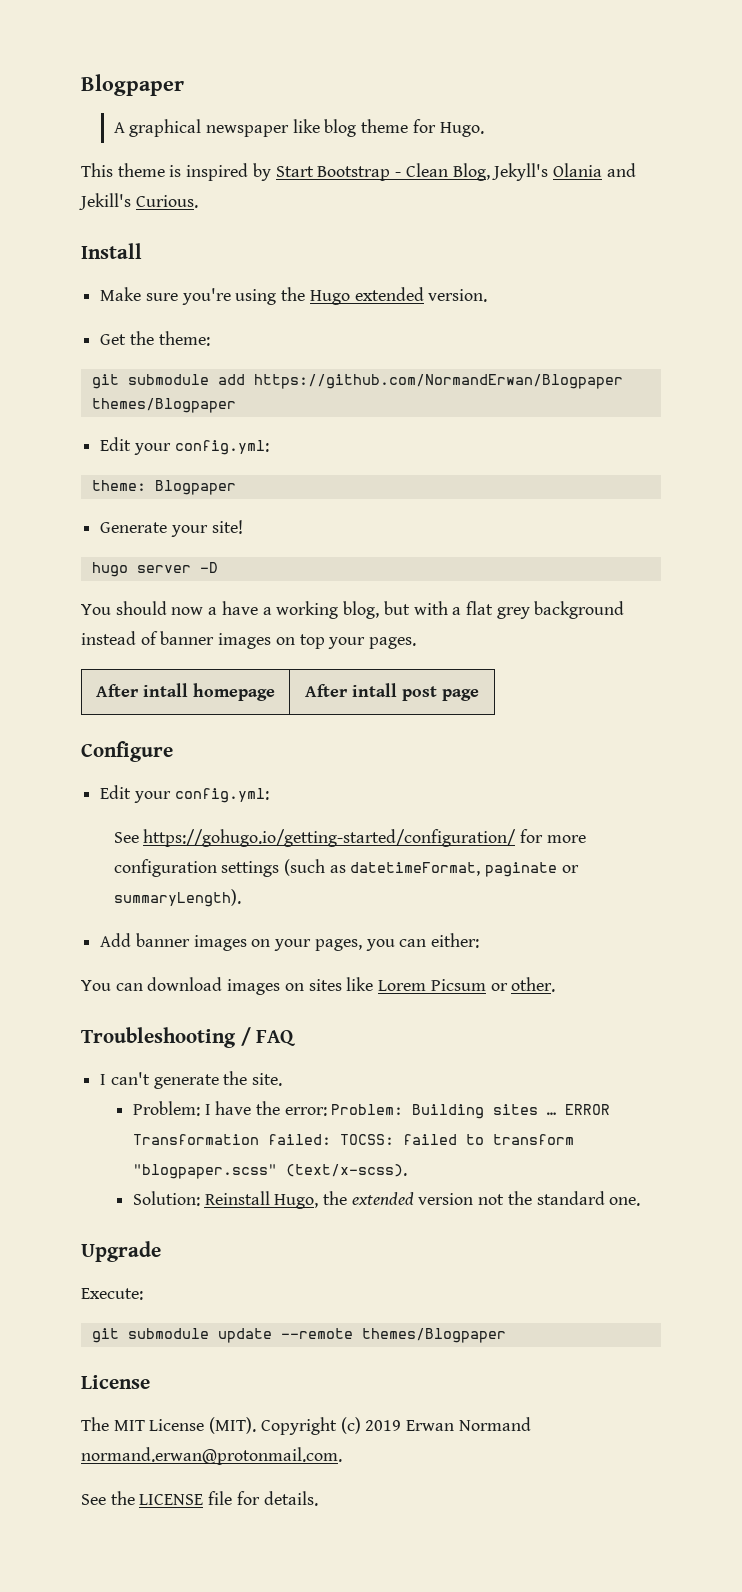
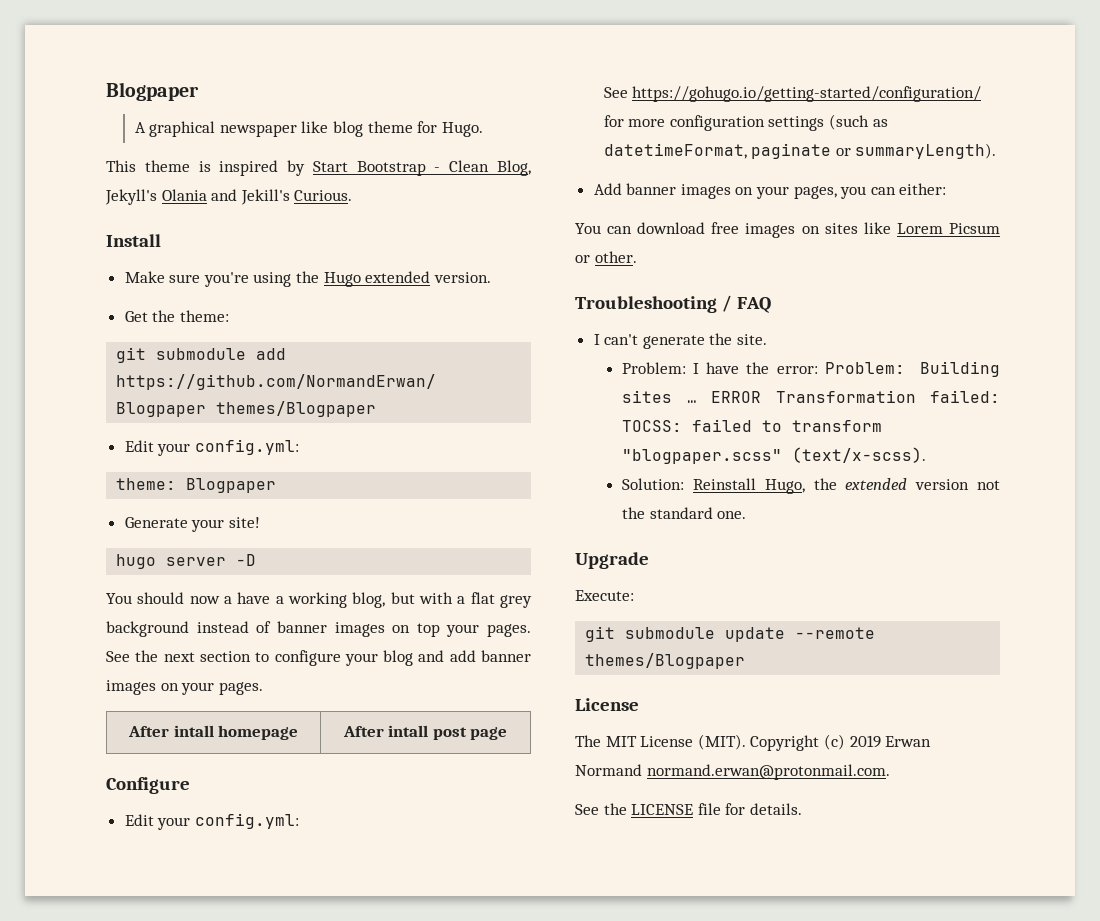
(417, 643) none -> [106,650,531,666] [106,680,263,695] See the next section to configure your blog and add banner images on your pages.
(223, 984) none -> [711,222,740,234] free

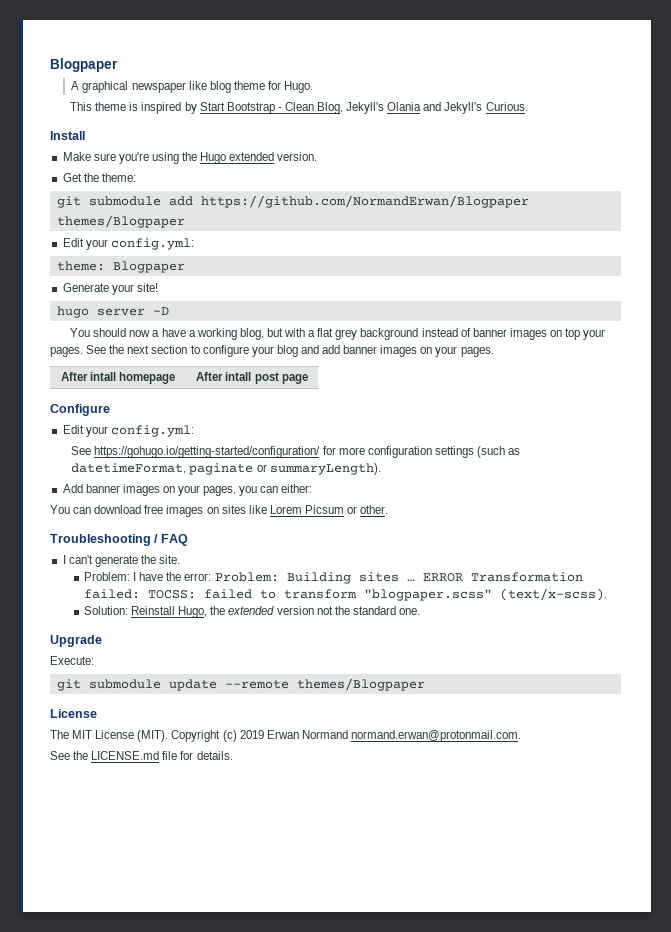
[240,189,290,205] Jekill's -> [444,102,483,114] Jekyll's
[631,804,694,815] LICENSE -> [91,751,160,760] LICENSE.md

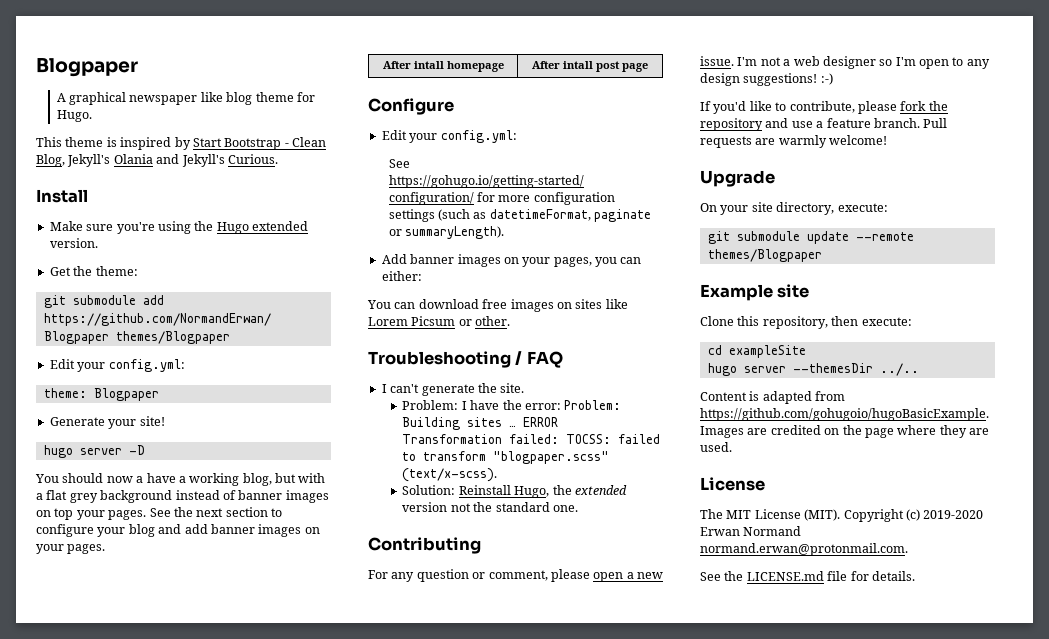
[50,635,102,647] [50,656,94,665] Upgrade // Execute: -> [368,537,481,554] [368,569,663,582] [700,56,990,69] [700,73,833,86] [700,101,948,114] [700,118,948,131] [700,135,888,148] [700,170,775,187] [700,202,888,215] Contributing // For any question or comment, please open a new issue. I'm not a web designer so I'm open to any design suggestions! :-) // If you'd like to contribute, please fork the repository and use a feature branch. Pull requests are warmly welcome! // Upgrade // On your site directory, execute:
(425, 684) none -> [700,284,810,301] [700,316,912,329] [707,345,806,358] [707,363,919,376] [700,391,846,404] [700,408,989,421] [700,425,989,438] [700,442,732,452] // Example site // Clone this repository, then execute: // cd exampleSite // hugo server --themesDir ../.. // Content is adapted from https://github.com/gohugoio/hugoBasicExample. Images are credited on the page where they are used.
[239,730,264,739] 2019 -> [923,510,984,519] 2019-2020

